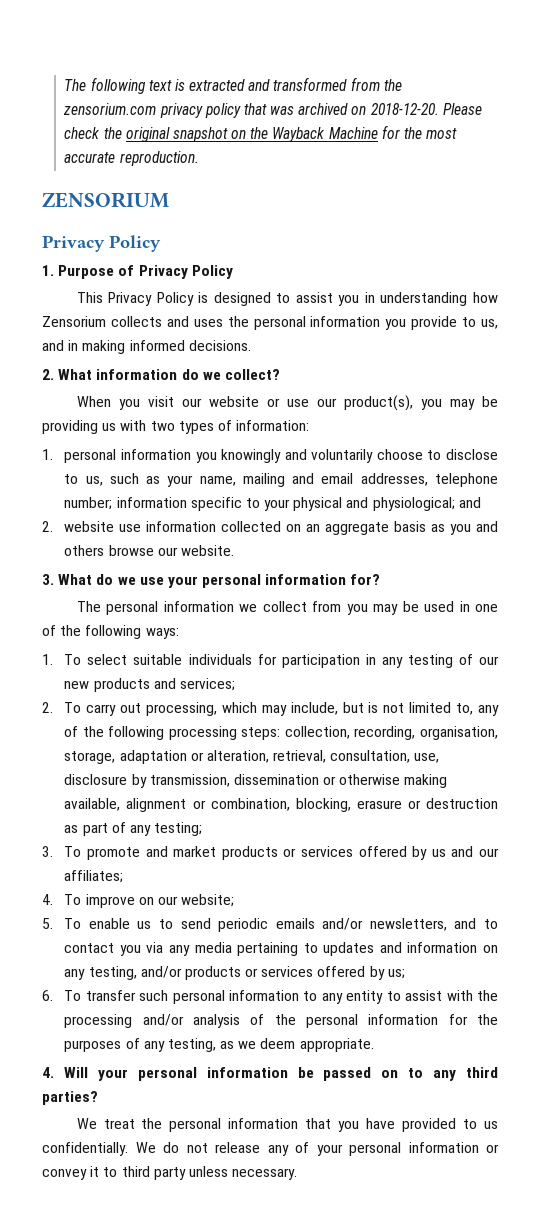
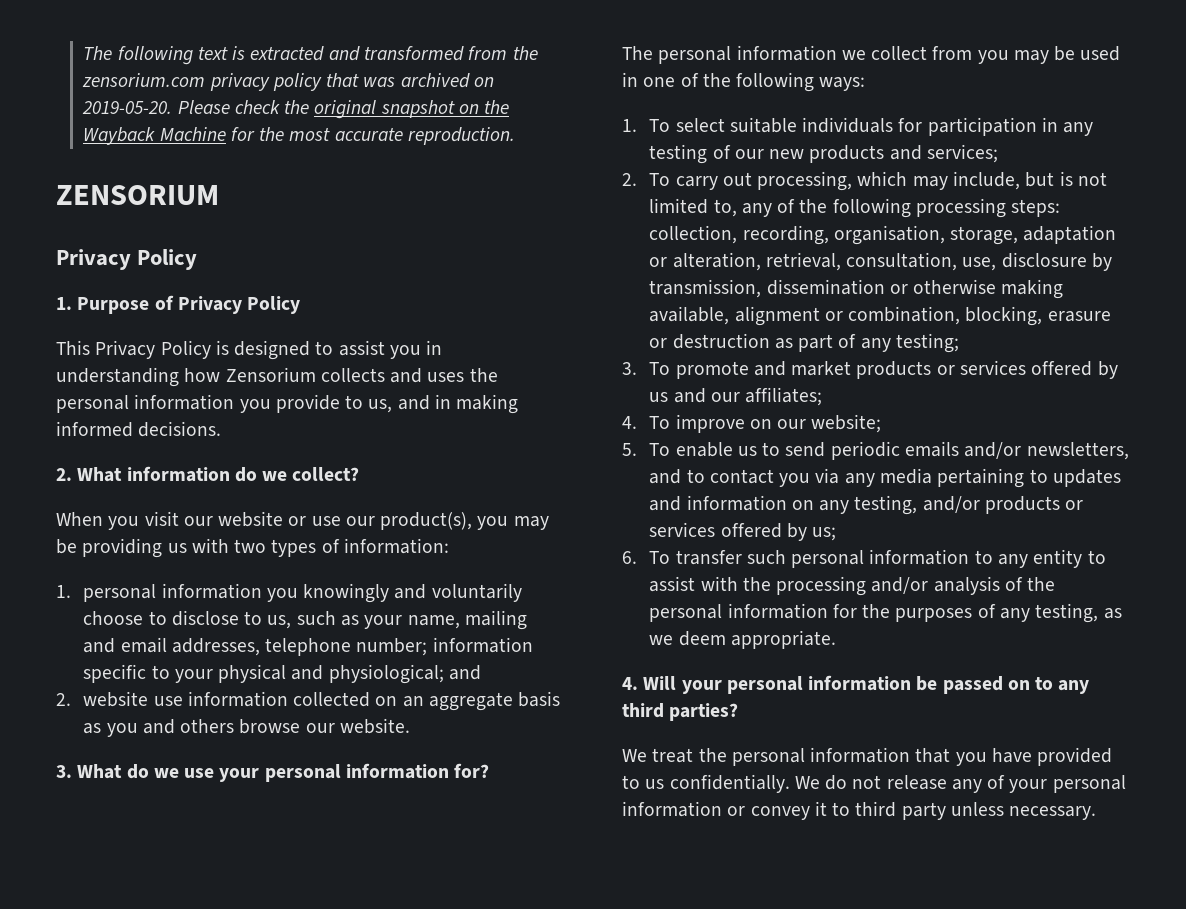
[370,103,439,115] 2018-12-20. -> [82,101,173,114] 2019-05-20.

